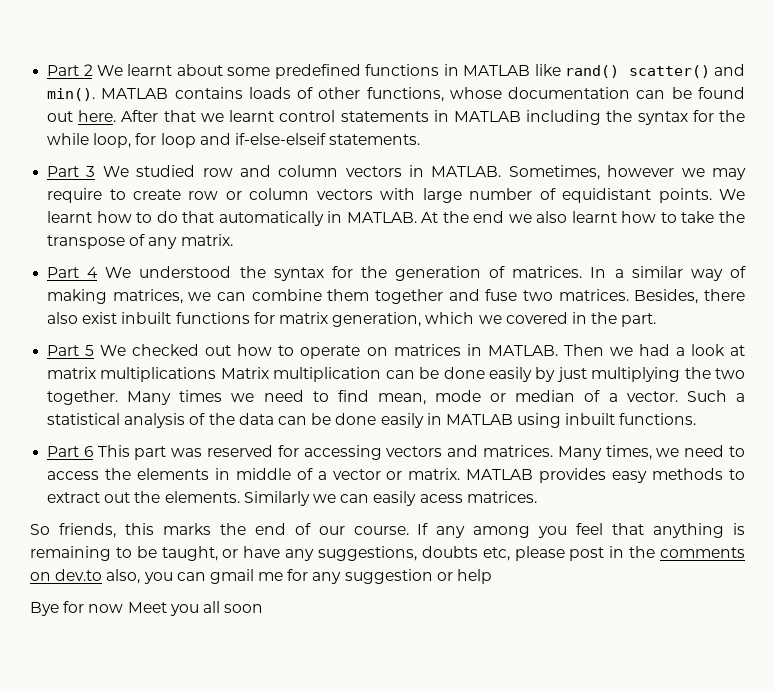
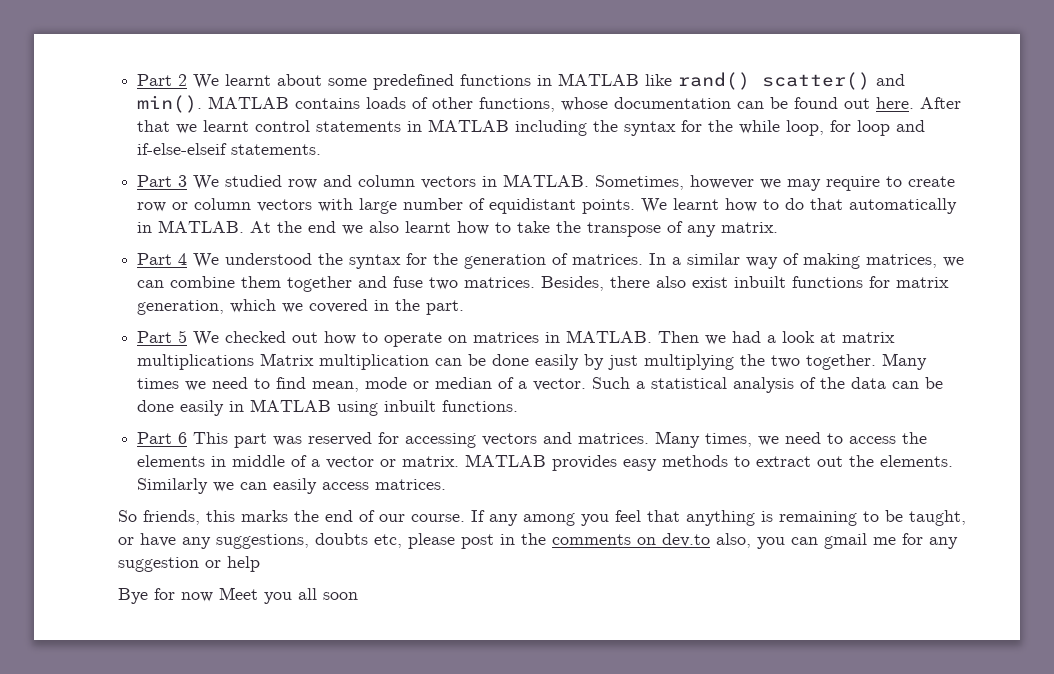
[419,494,463,503] acess -> [322,482,370,490] access

